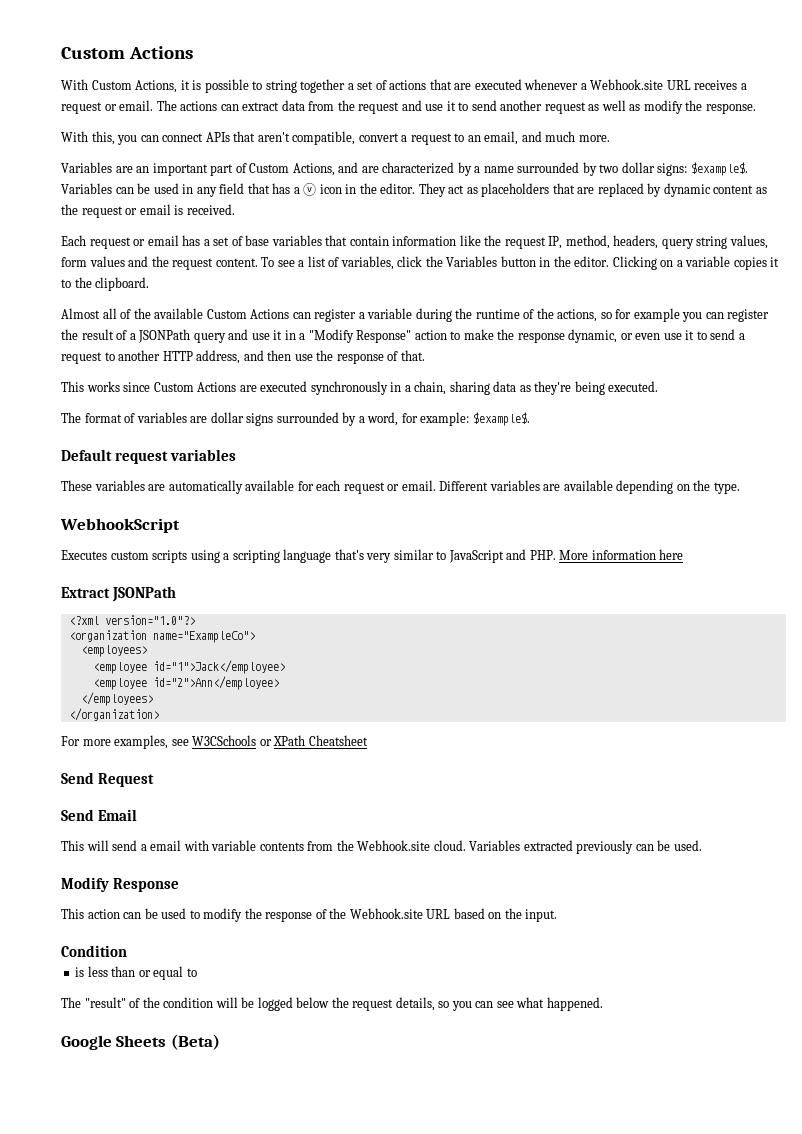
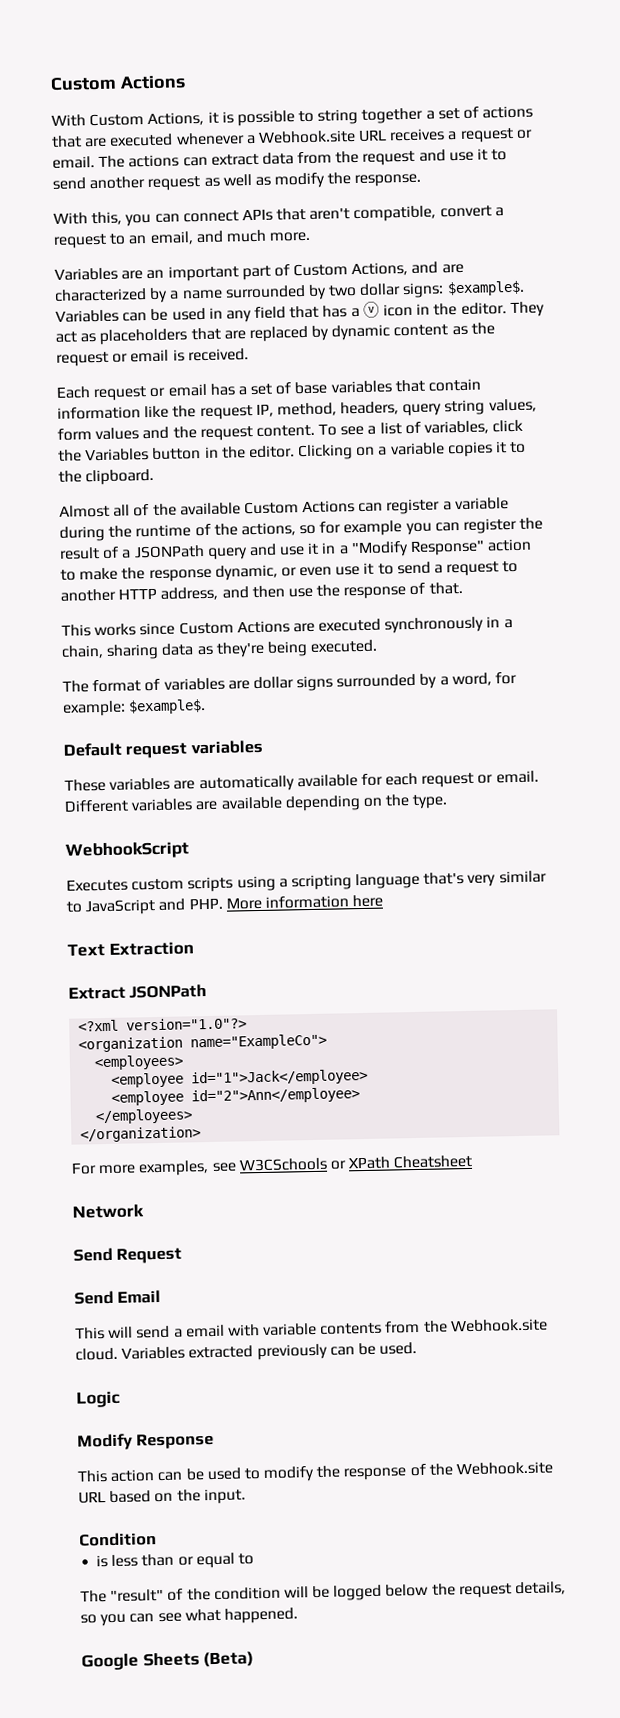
(684, 554) none -> [67,941,194,957] // Text Extraction
(368, 740) none -> [72,1204,144,1219] // Network
(702, 845) none -> [76,1390,120,1408] // Logic

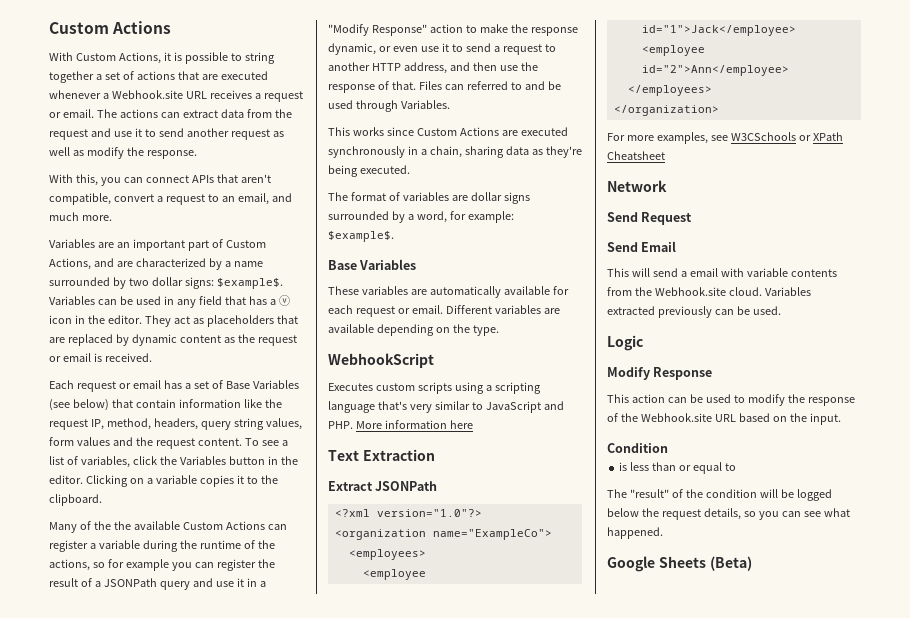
[294,380,392,395] base variables -> [225,380,299,389] [49,399,109,411] Base Variables (see below)
[59,503,177,518] Almost all of the -> [49,521,131,533] Many of the the
(463, 588) none -> [418,81,561,90] [328,100,450,112] Files can referred to and be used through Variables.
[63,739,263,759] Default request variables -> [328,259,417,270] Base Variables

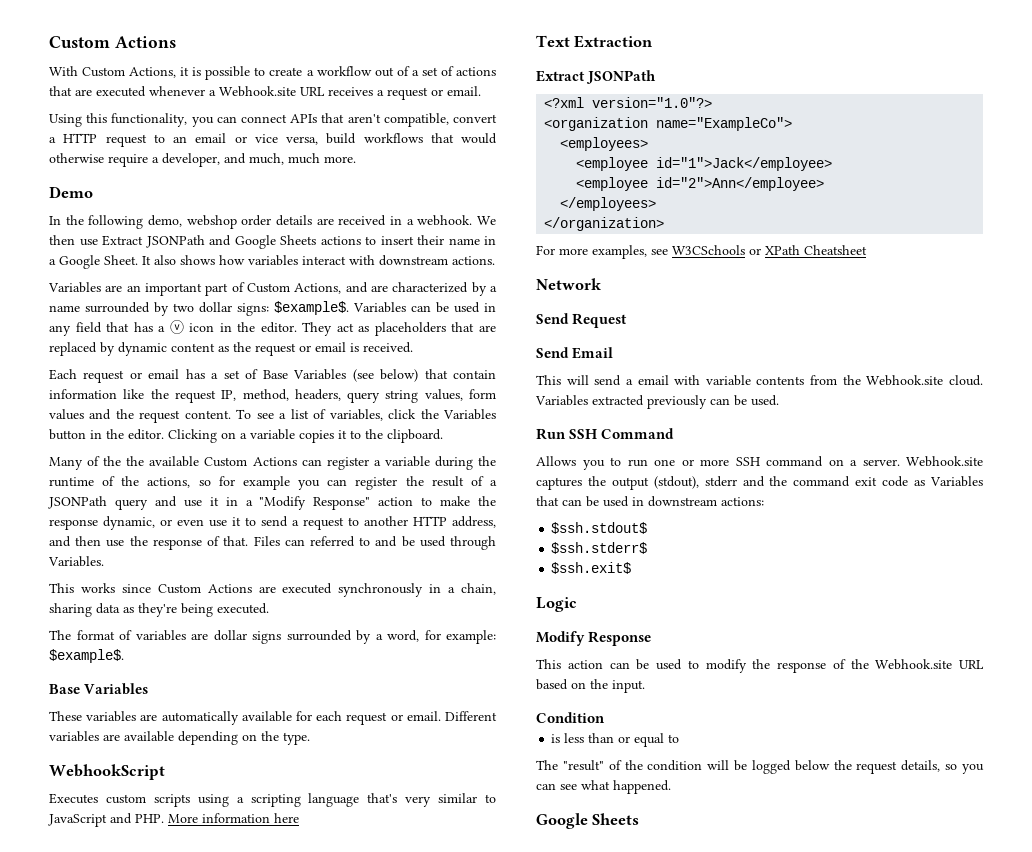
[244,52,275,64] [49,71,94,83] string together -> [269,66,410,77] create a workflow out of
[96,109,292,118] [49,128,284,140] [49,147,197,159] [49,174,98,186] The actions can extract data from the request and use it to send another request as well as modify the response. // With this, -> [49,113,188,127] // Using this functionality,
(163, 199) none -> [63,133,98,143] HTTP
[237,193,292,205] [49,212,112,221] email, and much more. -> [195,133,497,145] [49,153,356,167] [49,186,93,198] [49,215,497,229] [49,235,496,249] [49,255,495,269] email or vice versa, build workflows that would otherwise require a developer, and much, much more. // Demo // In the following demo, webshop order details are received in a webhook. We then use Extract JSONPath and Google Sheets actions to insert their name in a Google Sheet. It also shows how variables interact with downstream actions.
(781, 310) none -> [536,428,675,440] [536,456,983,470] [536,476,984,490] [536,496,764,507] [551,522,648,534] [551,542,648,554] [551,562,632,574] // Run SSH Command // Allows you to run one or more SSH command on a server. Webhook.site captures the output (stdout), stderr and the command exit code as Variables that can be used in downstream actions: // $ssh.stdout$ // $ssh.stderr$ // $ssh.exit$
[709,556,752,571] (Beta) -> (640, 819) none

